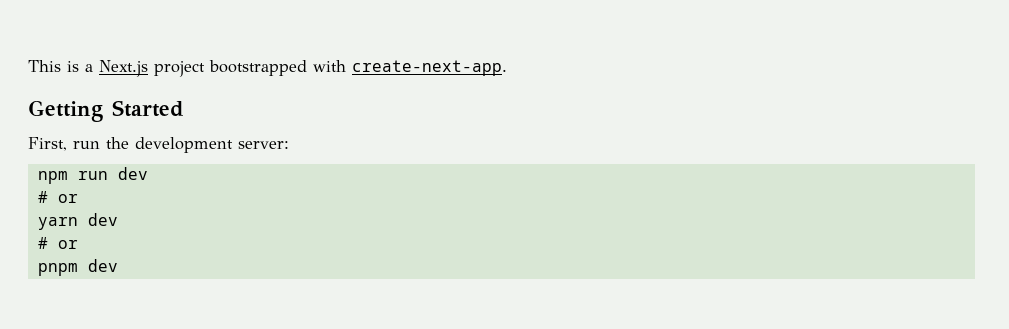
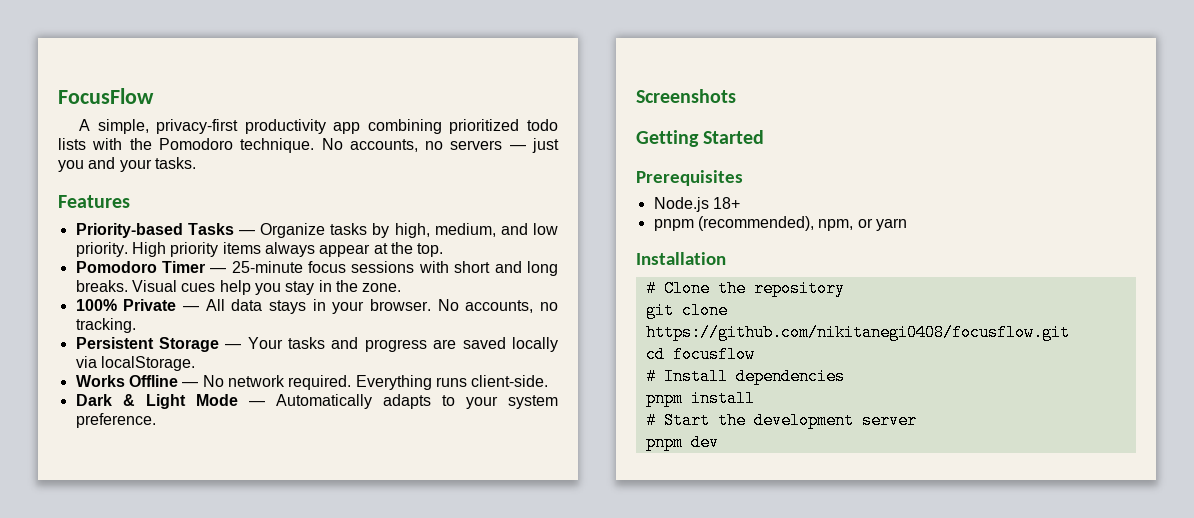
[28,60,507,77] [28,100,184,122] [28,137,289,153] [37,167,148,184] [37,191,78,203] [37,213,118,230] [37,237,78,249] This is a Next.js project bootstrapped with create-next-app. // Getting Started // First, run the development server: // npm run dev // # or // yarn dev // # or -> [58,88,154,104] [79,119,559,134] [58,138,560,153] [58,157,196,172] [58,195,130,208] [75,223,559,238] [75,242,444,257] [75,261,558,276] [75,280,402,295] [75,299,559,314] [75,318,136,333] [75,337,558,352] [75,356,195,371] [75,375,549,390] [75,394,558,409] [75,413,156,428] [636,89,736,103] [636,130,765,147] [636,170,743,186] [653,197,740,212] [653,216,907,231] [636,252,726,265] [645,280,845,297] [645,302,728,319] [645,324,1070,341] [645,346,755,363] [645,368,845,385] [645,390,755,407] [645,412,917,429] FocusFlow // A simple, privacy-first productivity app combining prioritized todo lists with the Pomodoro technique. No accounts, no servers — just you and your tasks. // Features // Priority-based Tasks — Organize tasks by high, medium, and low priority. High priority items always appear at the top. // Pomodoro Timer — 25-minute focus sessions with short and long breaks. Visual cues help you stay in the zone. // 100% Private — All data stays in your browser. No accounts, no tracking. // Persistent Storage — Your tasks and progress are saved locally via localStorage. // Works Offline — No network required. Everything runs client-side. // Dark & Light Mode — Automatically adapts to your system preference. // Screenshots // Getting Started // Prerequisites // Node.js 18+ // pnpm (recommended), npm, or yarn // Installation // # Clone the repository // git clone https://github.com/nikitanegi0408/focusflow.git // cd focusflow // # Install dependencies // pnpm install // # Start the development server

